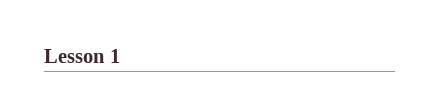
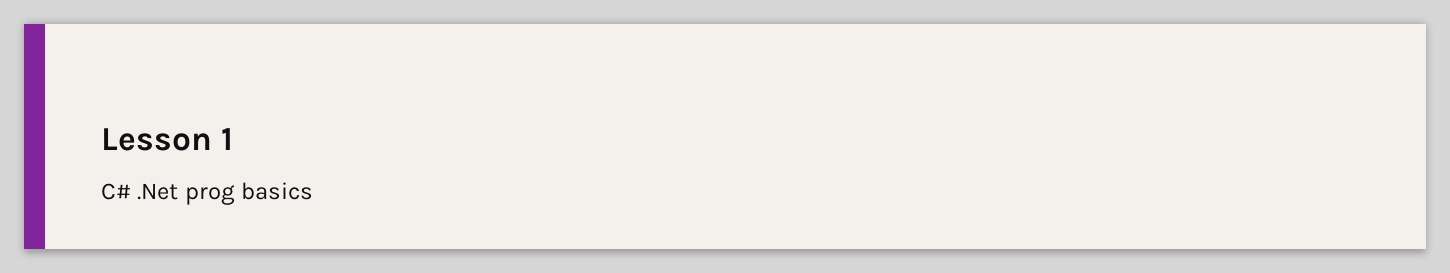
(120, 56) none -> [101,182,314,205] // C# .Net prog basics

